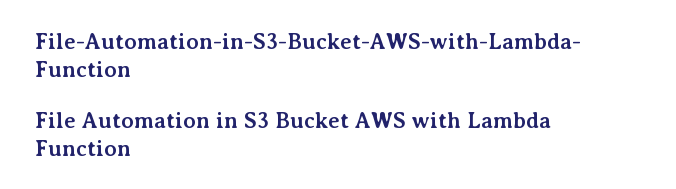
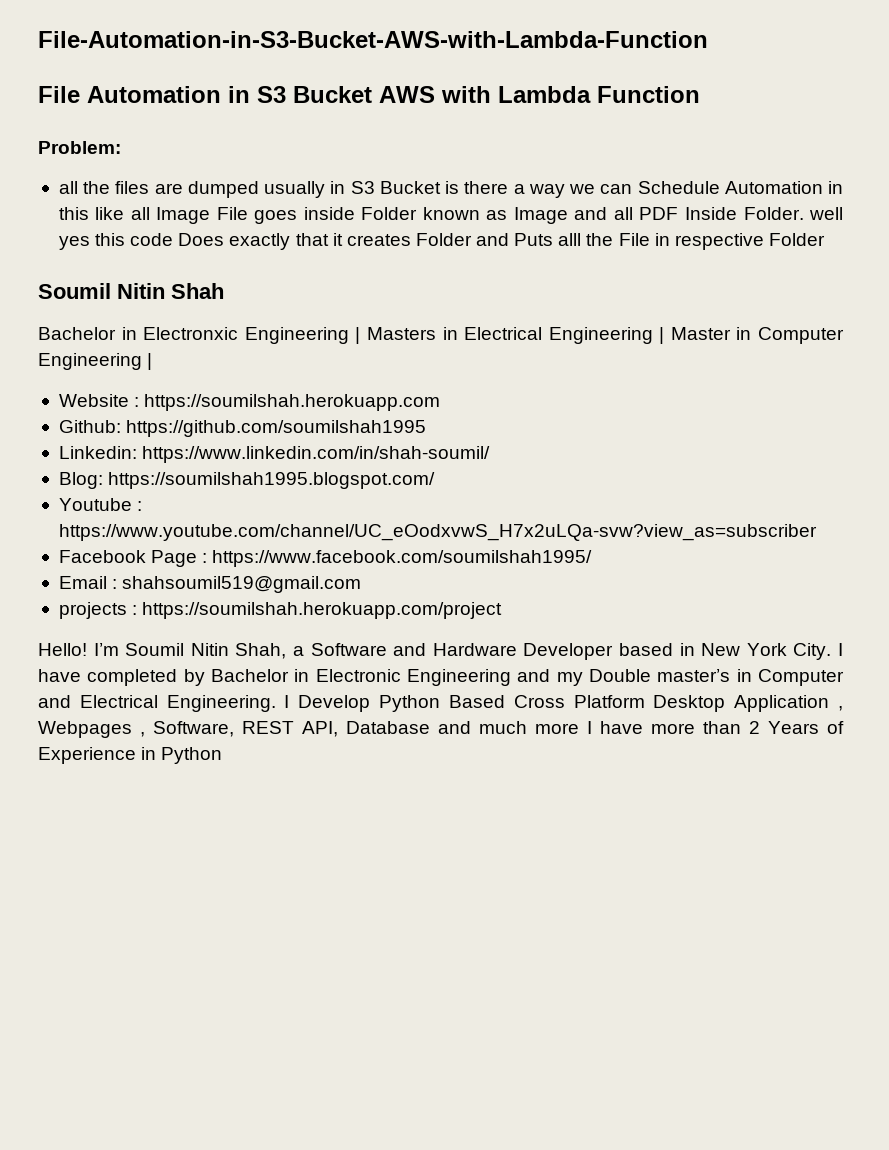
(131, 148) none -> [38,141,121,154] [58,181,844,198] [58,207,844,224] [58,233,825,250] [38,283,224,299] [38,327,844,344] [38,353,153,370] [58,394,441,411] [58,420,427,437] [58,446,491,463] [58,472,436,489] [58,498,143,511] [58,524,817,541] [58,550,593,567] [58,576,362,593] [58,602,503,619] [38,643,844,660] [38,669,845,686] [38,695,844,712] [38,721,844,738] [38,747,223,764] // Problem: // all the files are dumped usually in S3 Bucket is there a way we can Schedule Automation in this like all Image File goes inside Folder known as Image and all PDF Inside Folder. well yes this code Does exactly that it creates Folder and Puts alll the File in respective Folder // Soumil Nitin Shah // Bachelor in Electronxic Engineering | Masters in Electrical Engineering | Master in Computer Engineering | // Website : https://soumilshah.herokuapp.com // Github: https://github.com/soumilshah1995 // Linkedin: https://www.linkedin.com/in/shah-soumil/ // Blog: https://soumilshah1995.blogspot.com/ // Youtube : https://www.youtube.com/channel/UC_eOodxvwS_H7x2uLQa-svw?view_as=subscriber // Facebook Page : https://www.facebook.com/soumilshah1995/ // Email : shahsoumil519@gmail.com // projects : https://soumilshah.herokuapp.com/project // Hello! I’m Soumil Nitin Shah, a Software and Hardware Developer based in New York City. I have completed by Bachelor in Electronic Engineering and my Double master’s in Computer and Electrical Engineering. I Develop Python Based Cross Platform Desktop Application , Webpages , Software, REST API, Database and much more I have more than 2 Years of Experience in Python

